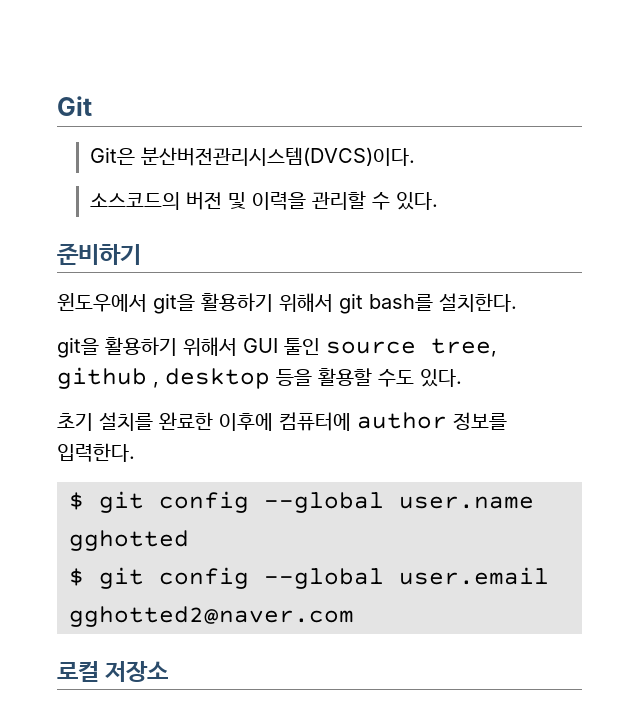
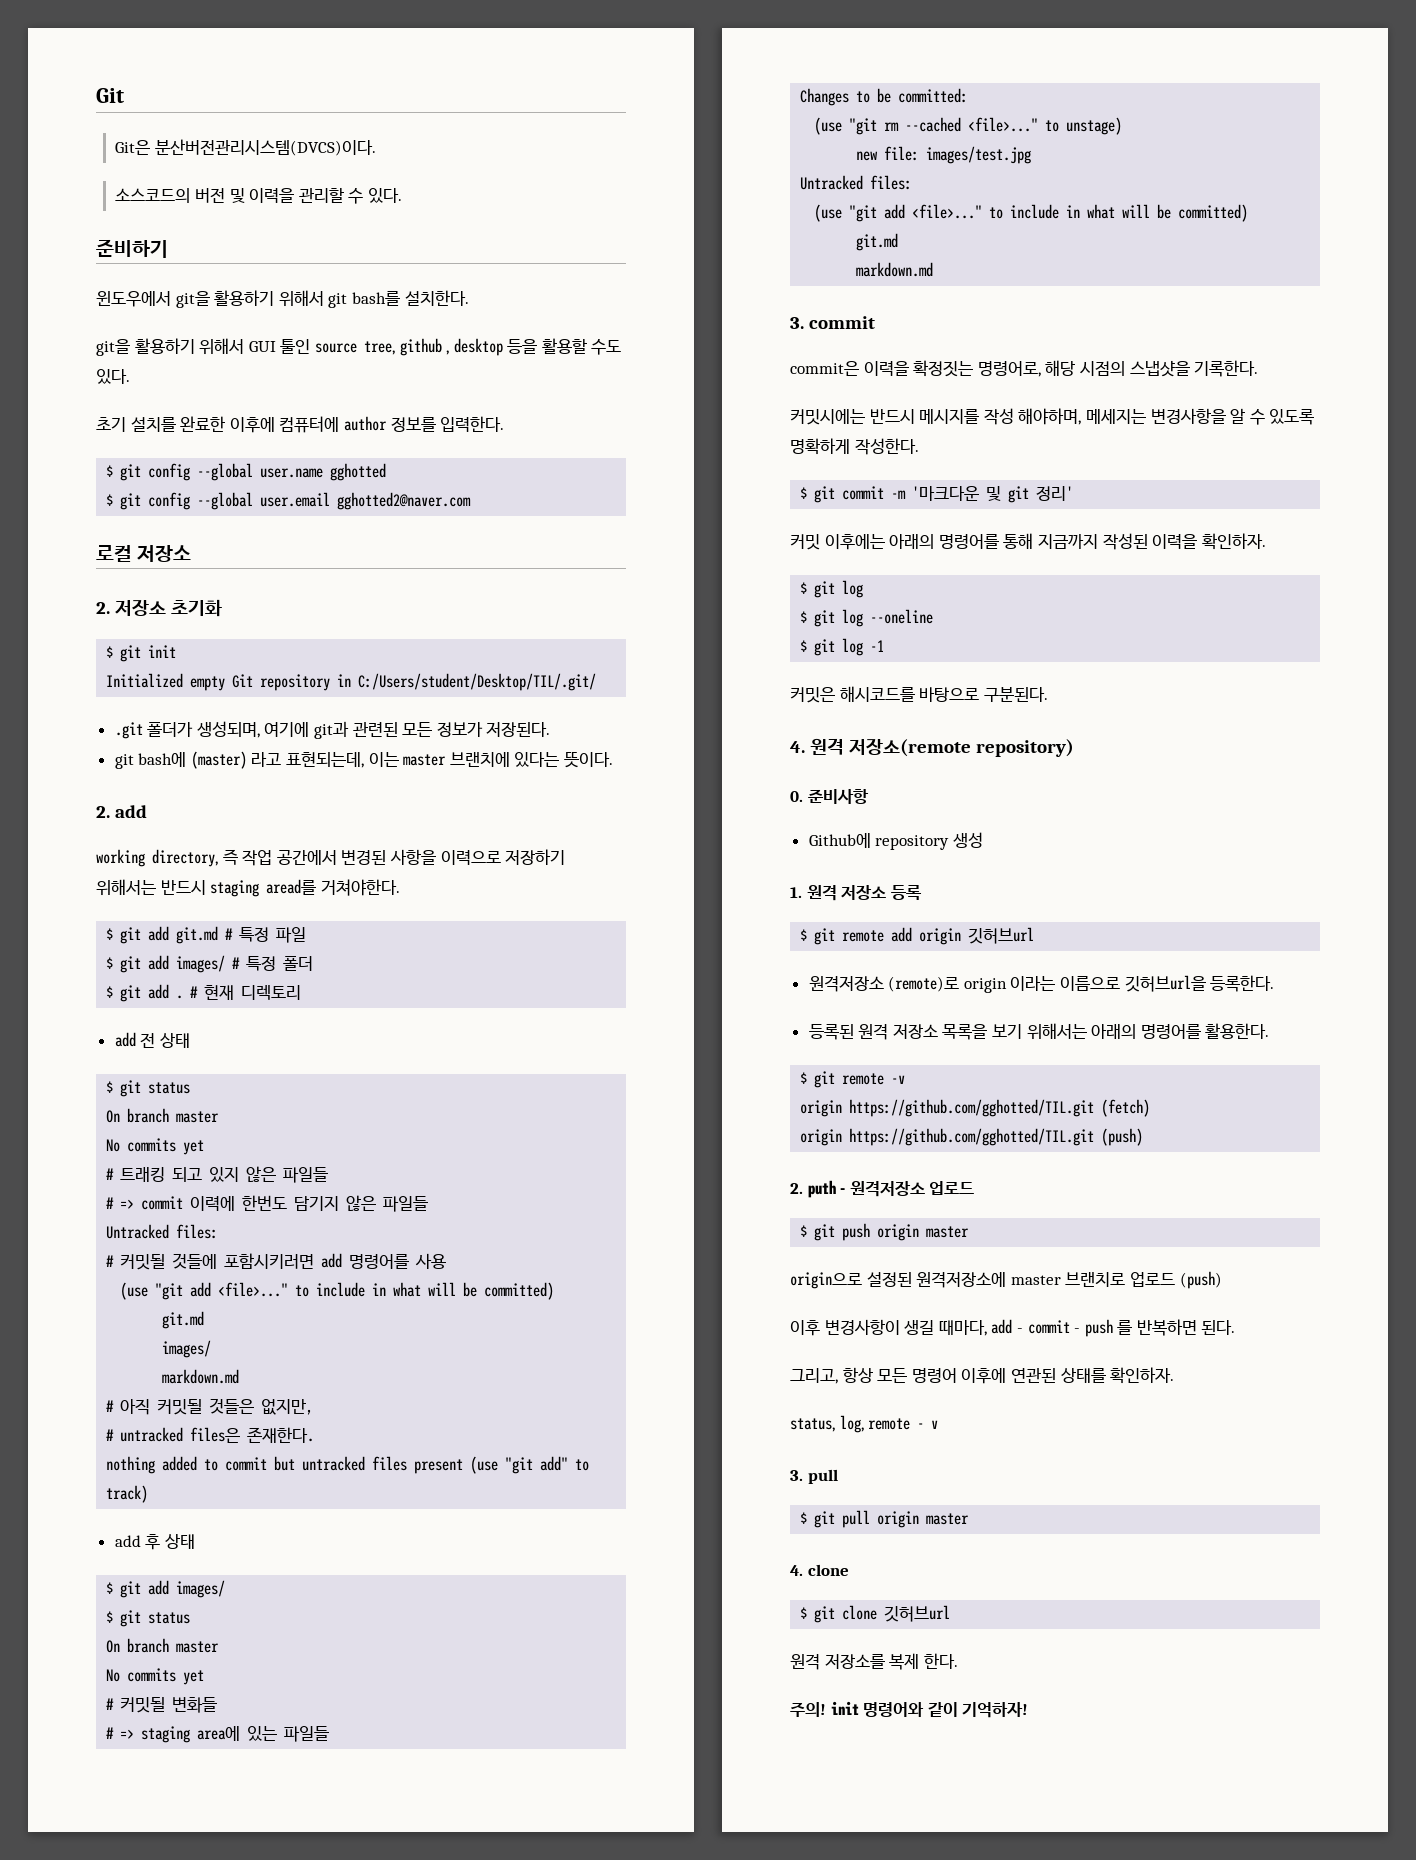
(169, 671) none -> [96,599,222,617] [106,645,177,662] [106,673,597,691] [114,721,551,739] [114,751,614,769] [96,805,147,818] [96,849,566,867] [96,879,400,897] [106,926,307,944] [106,955,314,973] [106,984,302,1002] [114,1032,190,1048] [106,1080,191,1097] [106,1108,220,1123] [106,1138,205,1155] [106,1166,329,1183] [106,1195,429,1212] [106,1224,219,1239] [106,1253,447,1270] [120,1282,555,1300] [162,1311,205,1329] [162,1340,212,1358] [162,1369,240,1384] [106,1398,314,1415] [106,1427,315,1443] [106,1456,590,1474] [106,1485,149,1503] [114,1534,195,1550] [106,1580,226,1598] [106,1610,191,1627] [106,1638,220,1653] [106,1668,205,1685] [106,1697,218,1713] [106,1726,330,1743] [800,88,969,106] [814,117,1123,135] [856,146,1032,164] [800,175,913,190] [814,204,1249,222] [856,233,899,251] [856,262,934,277] [790,316,875,329] [790,360,1259,377] [790,408,1315,425] [790,438,919,455] [800,486,1074,503] [790,533,1266,550] [800,580,864,598] [800,609,934,627] [800,638,885,656] [790,686,1048,703] [790,738,1074,757] [790,789,869,804] [808,832,983,850] [790,885,922,901] [800,927,1035,945] [808,975,1275,993] [808,1023,1270,1040] [800,1071,906,1088] [800,1099,1151,1117] [800,1128,1144,1146] [790,1180,975,1198] [800,1223,970,1241] [790,1271,1222,1289] [790,1319,1236,1337] [790,1367,1175,1384] [790,1415,939,1433] [790,1469,838,1484] [800,1510,970,1528] [790,1564,849,1576] [800,1605,951,1623] [790,1653,958,1670] [790,1701,1029,1718] // 2. 저장소 초기화 // $ git init // Initialized empty Git repository in C:/Users/student/Desktop/TIL/.git/ // .git 폴더가 생성되며, 여기에 git과 관련된 모든 정보가 저장된다. // git bash에 (master) 라고 표현되는데, 이는 master 브랜치에 있다는 뜻이다. // 2. add // working directory, 즉 작업 공간에서 변경된 사항을 이력으로 저장하기 위해서는 반드시 staging aread를 거쳐야한다. // $ git add git.md # 특정 파일 // $ git add images/ # 특정 폴더 // $ git add . # 현재 디렉토리 // add 전 상태 // $ git status // On branch master // No commits yet // # 트래킹 되고 있지 않은 파일들 // # => commit 이력에 한번도 담기지 않은 파일들 // Untracked files: // # 커밋될 것들에 포함시키러면 add 명령어를 사용 // (use "git add <file>..." to include in what will be committed) // git.md // images/ // markdown.md // # 아직 커밋될 것들은 없지만, // # untracked files은 존재한다. // nothing added to commit but untracked files present (use "git add" to track) // add 후 상태 // $ git add images/ // $ git status // On branch master // No commits yet // # 커밋될 변화들 // # => staging area에 있는 파일들 // Changes to be committed: // (use "git rm --cached <file>..." to unstage) // new file: images/test.jpg // Untracked files: // (use "git add <file>..." to include in what will be committed) // git.md // markdown.md // 3. commit // commit은 이력을 확정짓는 명령어로, 해당 시점의 스냅샷을 기록한다. // 커밋시에는 반드시 메시지를 작성 해야하며, 메세지는 변경사항을 알 수 있도록 명확하게 작성한다. // $ git commit -m '마크다운 및 git 정리' // 커밋 이후에는 아래의 명령어를 통해 지금까지 작성된 이력을 확인하자. // $ git log // $ git log --oneline // $ git log -1 // 커밋은 해시코드를 바탕으로 구분된다. // 4. 원격 저장소(remote repository) // 0. 준비사항 // Github에 repository 생성 // 1. 원격 저장소 등록 // $ git remote add origin 깃허브url // 원격저장소 (remote)로 origin 이라는 이름으로 깃허브url을 등록한다. // 등록된 원격 저장소 목록을 보기 위해서는 아래의 명령어를 활용한다. // $ git remote -v // origin https://github.com/gghotted/TIL.git (fetch) // origin https://github.com/gghotted/TIL.git (push) // 2. puth - 원격저장소 업로드 // $ git push origin master // origin으로 설정된 원격저장소에 master 브랜치로 업로드 (push) // 이후 변경사항이 생길 때마다, add - commit - push 를 반복하면 된다. // 그리고, 항상 모든 명령어 이후에 연관된 상태를 확인하자. // status, log, remote - v // 3. pull // $ git pull origin master // 4. clone // $ git clone 깃허브url // 원격 저장소를 복제 한다. // 주의! init 명령어와 같이 기억하자!

